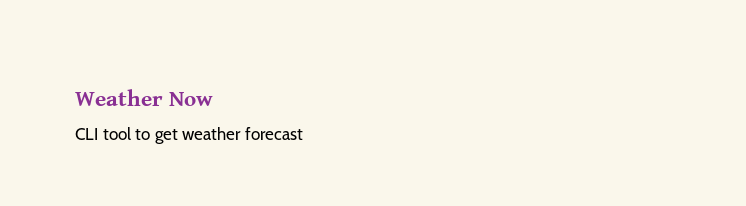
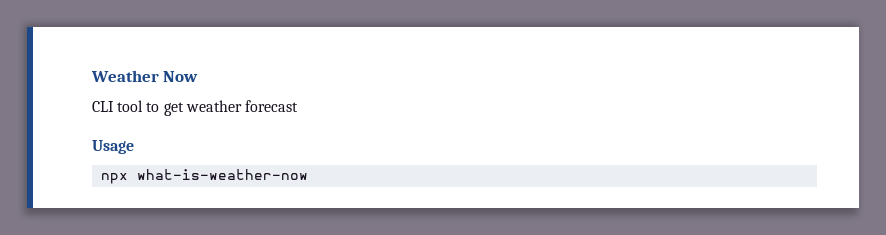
(303, 133) none -> [92,140,134,154] [101,169,309,184] // Usage // npx what-is-weather-now

